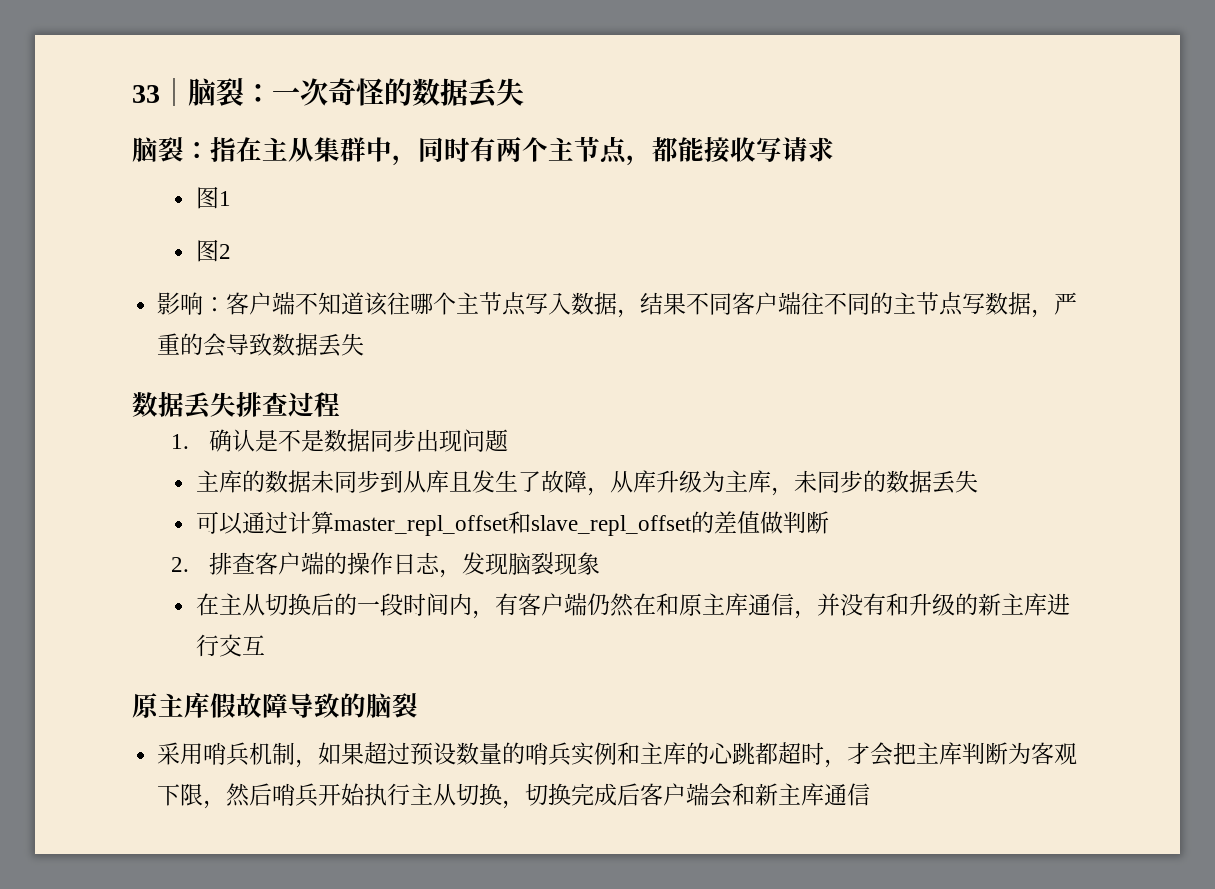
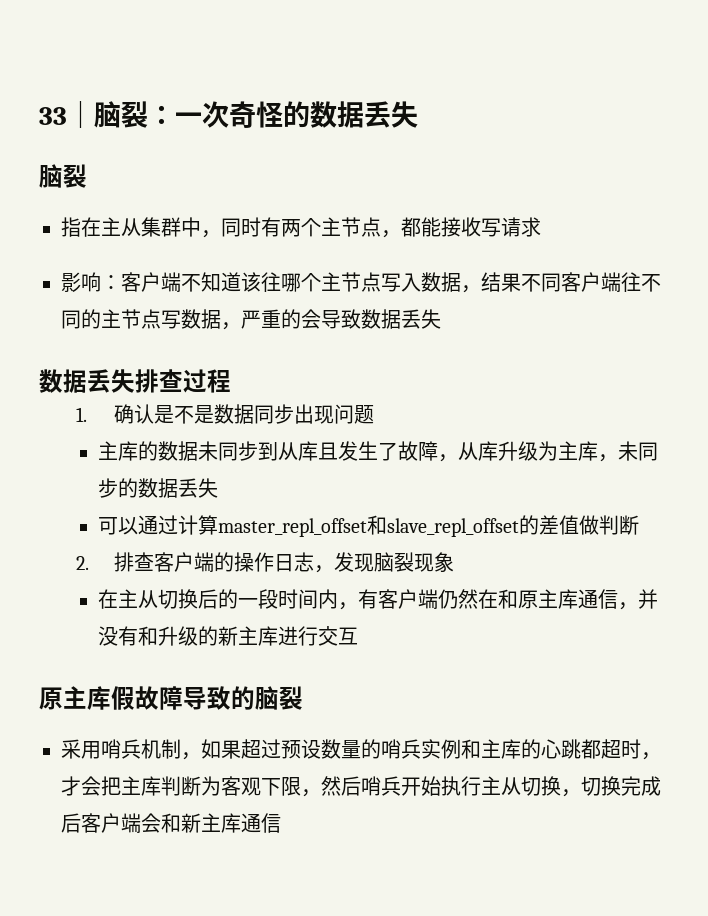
[184,142,210,159] ： -> (87, 176) //
[195,186,231,209] [195,239,231,262] // 图1 // 图2 -> (541, 227) none

